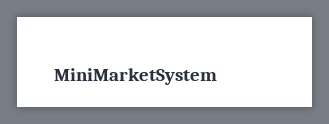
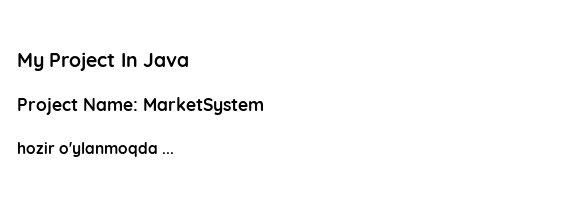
[54,68,217,85] MiniMarketSystem -> [17,52,189,71] [17,97,264,115] [17,142,175,157] My Project In Java // Project Name: MarketSystem // hozir o'ylanmoqda ...

